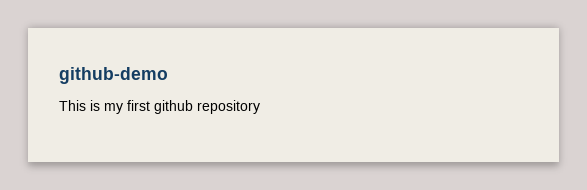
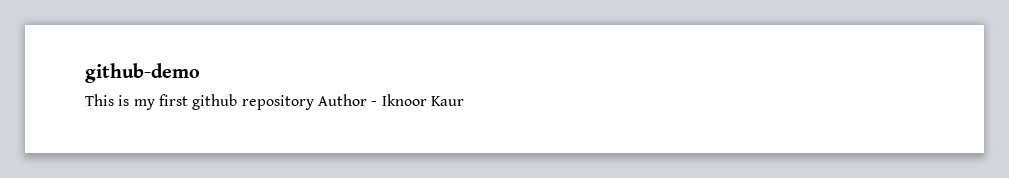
(260, 107) none -> [317,94,464,106] Author - Iknoor Kaur

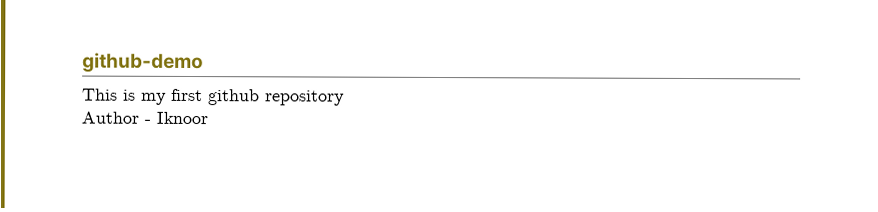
(314, 102) none -> (345, 98) //
[430,96,464,106] Kaur -> (208, 118) none

